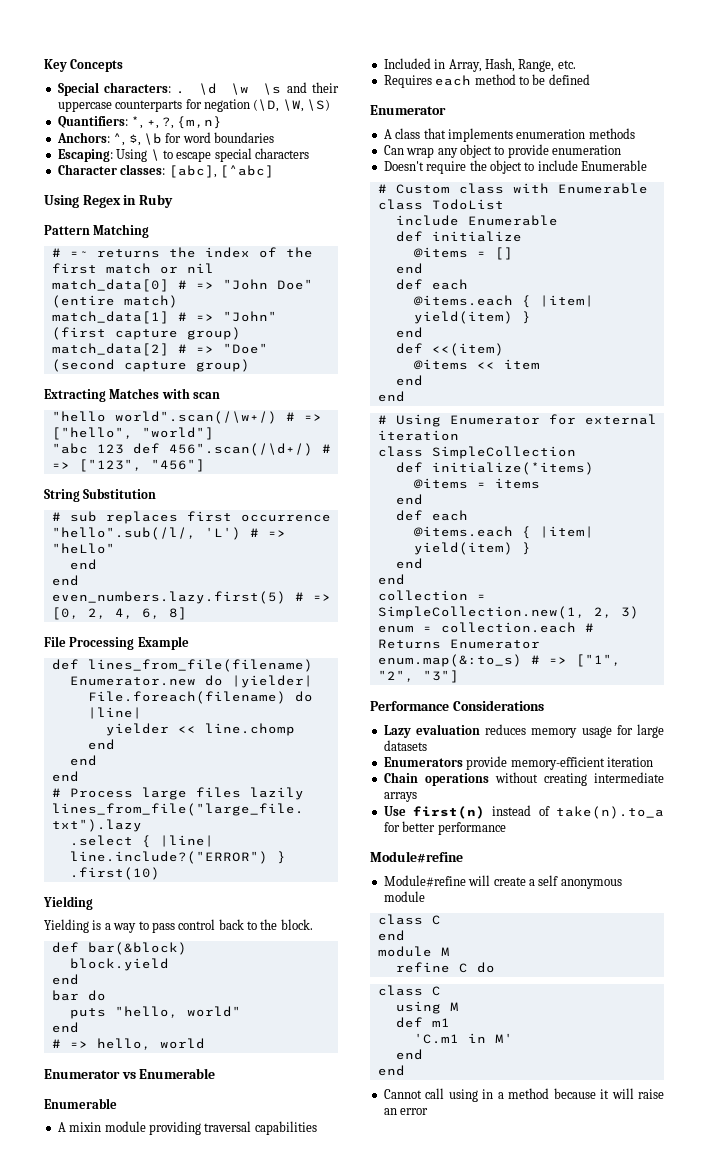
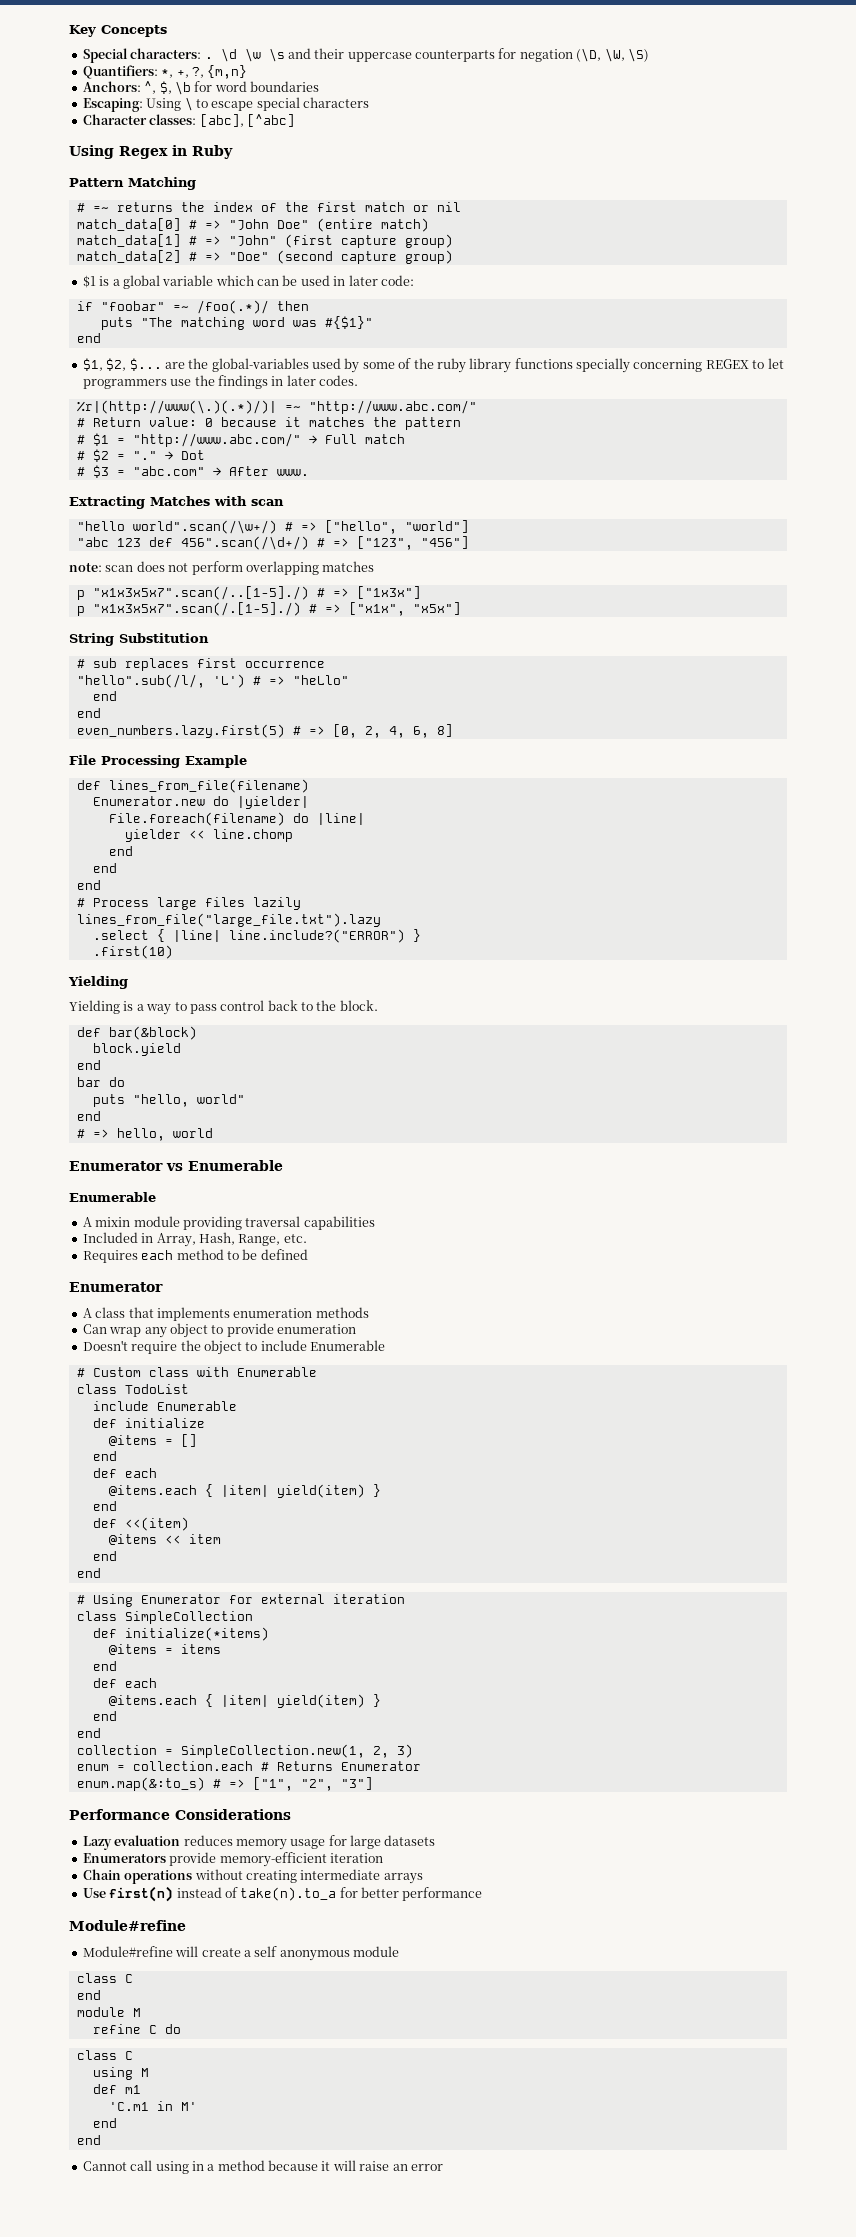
(250, 365) none -> [82,275,414,289] [76,300,309,314] [100,316,373,330] [76,333,101,343] [82,358,784,373] [82,375,358,389] [76,400,477,414] [76,417,461,430] [76,433,405,447] [76,449,205,462] [76,465,309,478] // $1 is a global variable which can be used in later code: // if "foobar" =~ /foo(.*)/ then // puts "The matching word was #{$1}" // end // $1, $2, $... are the global-variables used by some of the ruby library functions specially concerning REGEX to let programmers use the findings in later codes. // %r|(http://www(\.)(.*)/)| =~ "http://www.abc.com/" // # Return value: 0 because it matches the pattern // # $1 = "http://www.abc.com/" → Full match // # $2 = "." → Dot // # $3 = "abc.com" → After www.
(205, 465) none -> [69,561,375,575] [76,586,421,600] [76,602,461,616] // note: scan does not perform overlapping matches // p "x1x3x5x7".scan(/..[1-5]./) # => ["1x3x"] // p "x1x3x5x7".scan(/.[1-5]./) # => ["x1x", "x5x"]

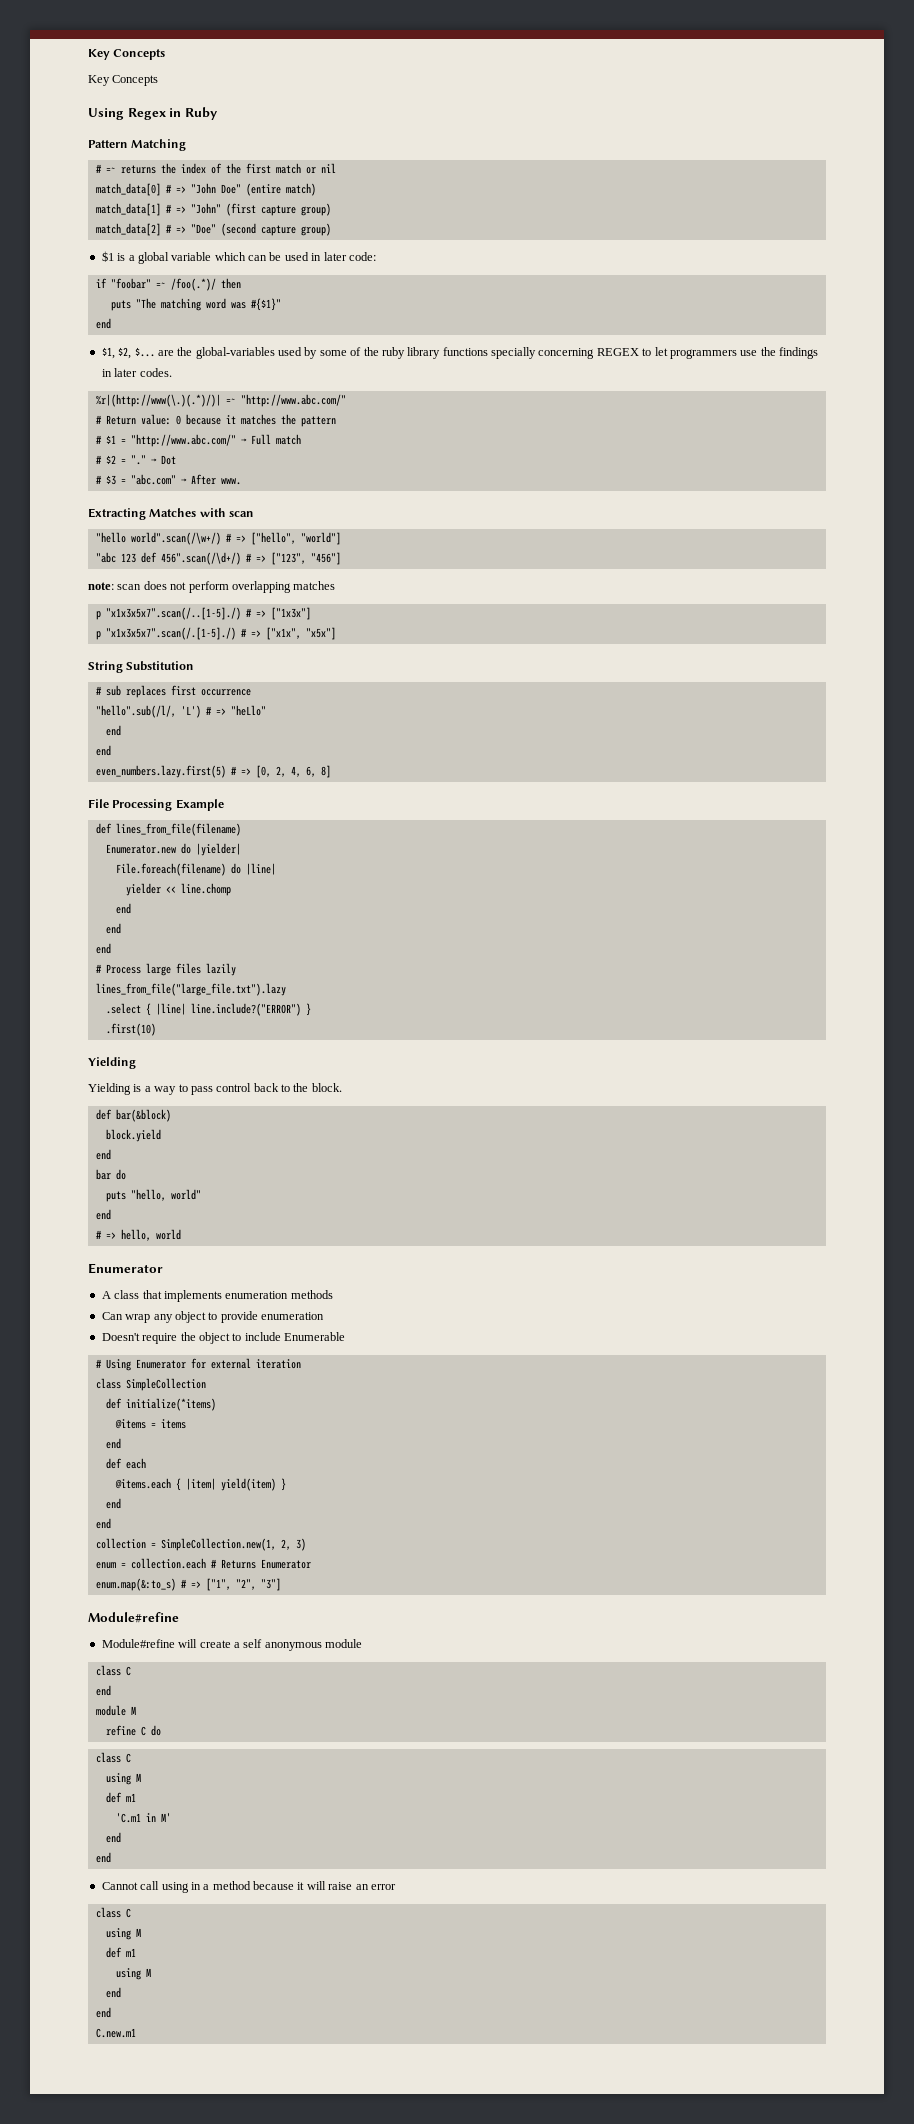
[69,25,167,37] [82,48,649,63] [82,65,248,79] [82,81,319,95] [82,97,369,112] [82,114,295,127] Key Concepts // Special characters: . \d \w \s and their uppercase counterparts for negation (\D, \W, \S) // Quantifiers: *, +, ?, {m,n} // Anchors: ^, $, \b for word boundaries // Escaping: Using \ to escape special characters // Character classes: [abc], [^abc] -> [88,49,166,60] [88,75,159,86] Key Concepts // Key Concepts
[69,1160,283,1171] [69,1192,156,1202] [82,1216,375,1230] [82,1232,307,1247] [82,1249,308,1263] // Enumerator vs Enumerable // Enumerable // A mixin module providing traversal capabilities // Included in Array, Hash, Range, etc. // Requires each method to be defined -> (181, 1234) none
[76,1367,317,1377] [76,1384,189,1394] [92,1401,237,1411] [92,1418,205,1428] [108,1434,197,1447] [92,1451,117,1461] [92,1468,157,1478] [108,1484,381,1498] [92,1501,117,1511] [92,1517,189,1531] [108,1534,221,1545] [92,1551,117,1561] [76,1568,101,1578] // # Custom class with Enumerable // class TodoList // include Enumerable // def initialize // @items = [] // end // def each // @items.each { |item| yield(item) } // end // def <<(item) // @items << item // end // end -> (345, 1336) none
[69,1809,291,1820] [82,1835,436,1850] [82,1852,383,1867] [82,1869,423,1884] [82,1886,483,1902] // Performance Considerations // Lazy evaluation reduces memory usage for large datasets // Enumerators provide memory-efficient iteration // Chain operations without creating intermediate arrays // Use first(n) instead of take(n).to_a for better performance -> (281, 1584) none
(443, 2167) none -> [95,1907,131,1918] [105,1928,141,1940] [105,1947,136,1958] [115,1968,151,1980] [105,1987,121,1998] [95,2007,111,2018] [95,2028,136,2038] // class C // using M // def m1 // using M // end // end // C.new.m1

